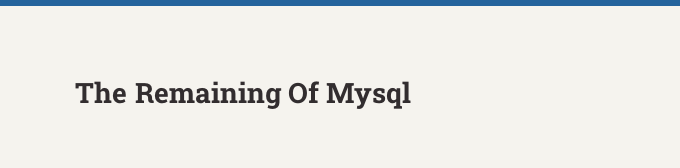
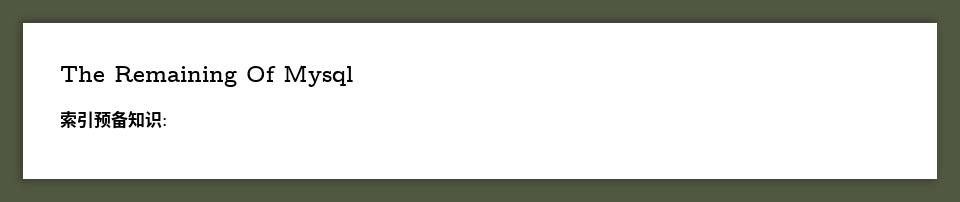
(411, 95) none -> [60,110,167,129] // 索引预备知识:

